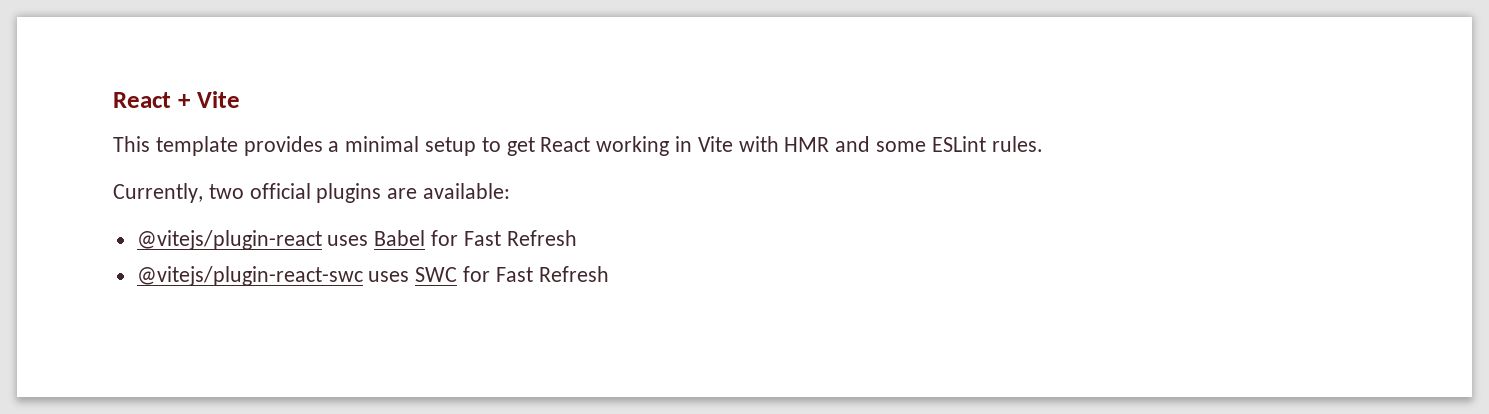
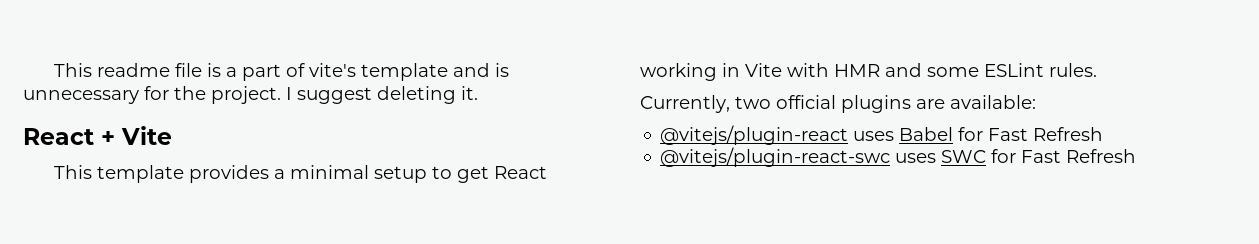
(113, 100) none -> [54,63,510,81] [23,86,478,104] This readme file is a part of vite's template and is unnecessary for the project. I suggest deleting it. //

